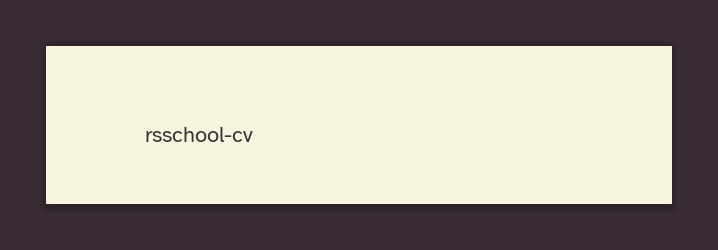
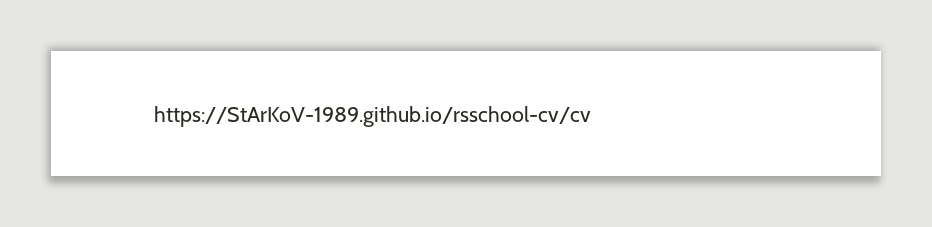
[145,127,253,142] rsschool-cv -> [154,106,591,127] https://StArKoV-1989.github.io/rsschool-cv/cv

